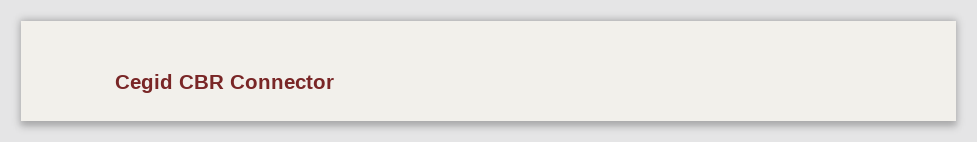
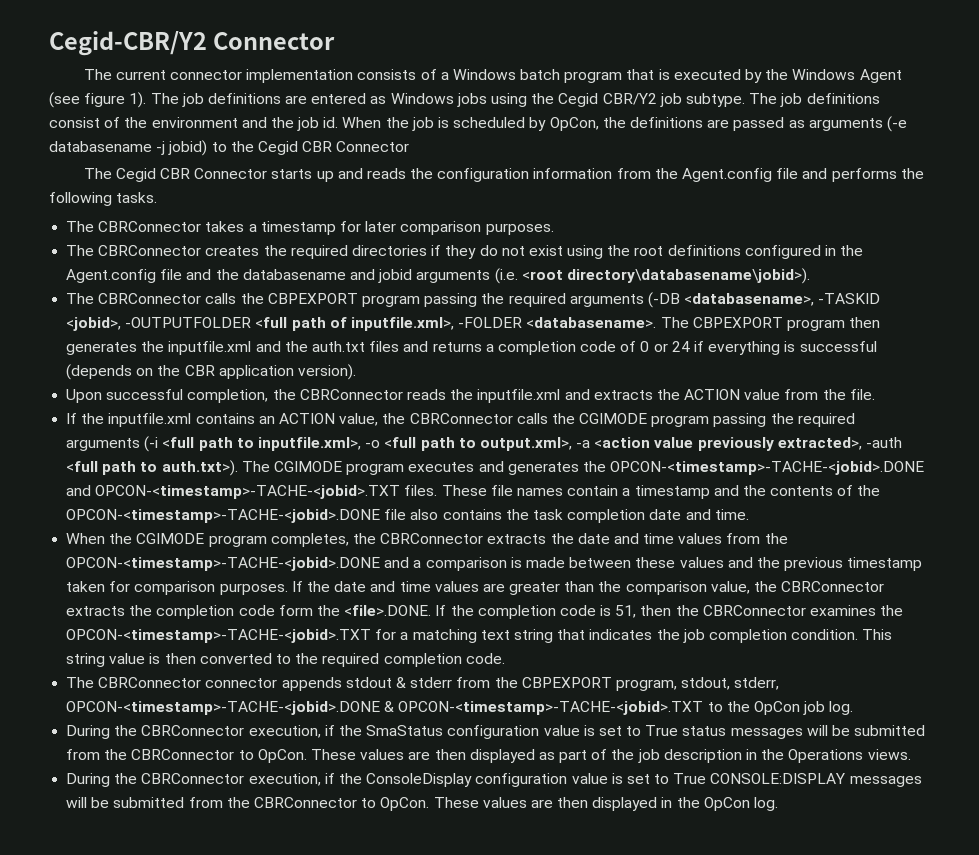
[115,74,334,93] Cegid CBR Connector -> [49,31,336,56] [83,69,902,83] [49,92,880,108] [49,116,907,132] [49,140,410,156] [83,168,924,182] [49,192,158,206] [66,221,554,235] [66,245,864,259] [66,268,810,284] [66,292,881,308] [66,317,881,331] [66,341,877,355] [66,364,356,380] [66,389,875,403] [66,413,855,427] [66,436,903,452] [66,460,925,476] [66,485,881,499] [66,509,749,523] [66,533,788,547] [66,557,923,571] [66,581,885,595] [66,605,904,619] [66,629,893,643] [66,653,505,667] [66,677,780,691] [66,701,854,715] [66,725,926,739] [66,749,911,763] [66,773,922,787] [66,797,779,811] Cegid-CBR/Y2 Connector // The current connector implementation consists of a Windows batch program that is executed by the Windows Agent (see figure 1). The job definitions are entered as Windows jobs using the Cegid CBR/Y2 job subtype. The job definitions consist of the environment and the job id. When the job is scheduled by OpCon, the definitions are passed as arguments (-e databasename -j jobid) to the Cegid CBR Connector // The Cegid CBR Connector starts up and reads the configuration information from the Agent.config file and performs the following tasks. // The CBRConnector takes a timestamp for later comparison purposes. // The CBRConnector creates the required directories if they do not exist using the root definitions configured in the Agent.config file and the databasename and jobid arguments (i.e. <root directory\databasename\jobid>). // The CBRConnector calls the CBPEXPORT program passing the required arguments (-DB <databasename>, -TASKID <jobid>, -OUTPUTFOLDER <full path of inputfile.xml>, -FOLDER <databasename>. The CBPEXPORT program then generates the inputfile.xml and the auth.txt files and returns a completion code of 0 or 24 if everything is successful (depends on the CBR application version). // Upon successful completion, the CBRConnector reads the inputfile.xml and extracts the ACTION value from the file. // If the inputfile.xml contains an ACTION value, the CBRConnector calls the CGIMODE program passing the required arguments (-i <full path to inputfile.xml>, -o <full path to output.xml>, -a <action value previously extracted>, -auth <full path to auth.txt>). The CGIMODE program executes and generates the OPCON-<timestamp>-TACHE-<jobid>.DONE and OPCON-<timestamp>-TACHE-<jobid>.TXT files. These file names contain a timestamp and the contents of the OPCON-<timestamp>-TACHE-<jobid>.DONE file also contains the task completion date and time. // When the CGIMODE program completes, the CBRConnector extracts the date and time values from the OPCON-<timestamp>-TACHE-<jobid>.DONE and a comparison is made between these values and the previous timestamp taken for comparison purposes. If the date and time values are greater than the comparison value, the CBRConnector extracts the completion code form the <file>.DONE. If the completion code is 51, then the CBRConnector examines the OPCON-<timestamp>-TACHE-<jobid>.TXT for a matching text string that indicates the job completion condition. This string value is then converted to the required completion code. // The CBRConnector connector appends stdout & stderr from the CBPEXPORT program, stdout, stderr, OPCON-<timestamp>-TACHE-<jobid>.DONE & OPCON-<timestamp>-TACHE-<jobid>.TXT to the OpCon job log. // During the CBRConnector execution, if the SmaStatus configuration value is set to True status messages will be submitted from the CBRConnector to OpCon. These values are then displayed as part of the job description in the Operations views. // During the CBRConnector execution, if the ConsoleDisplay configuration value is set to True CONSOLE:DISPLAY messages will be submitted from the CBRConnector to OpCon. These values are then displayed in the OpCon log.

